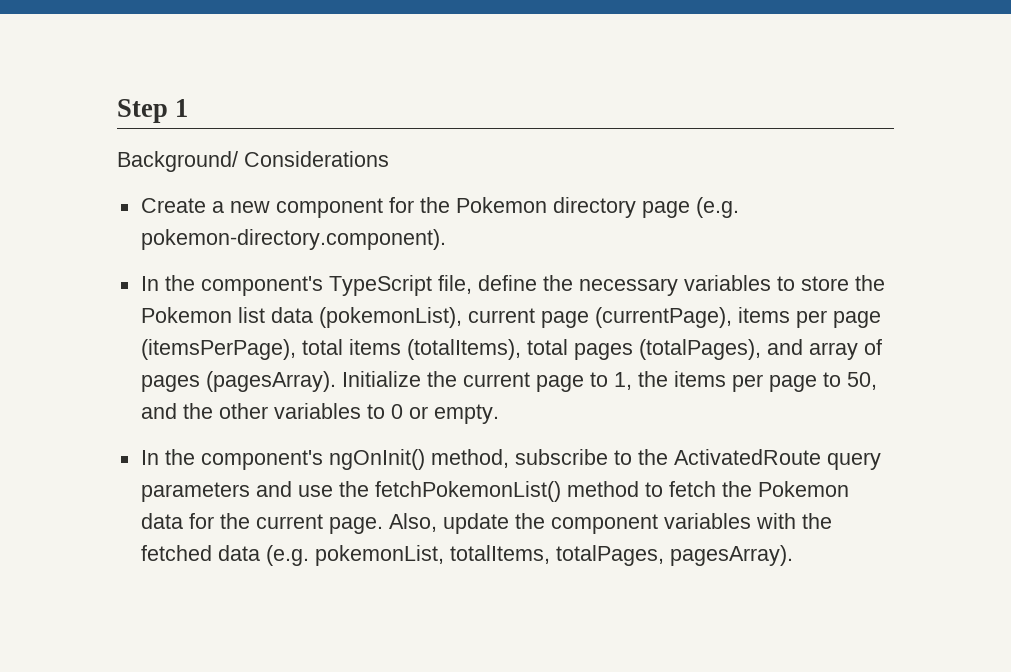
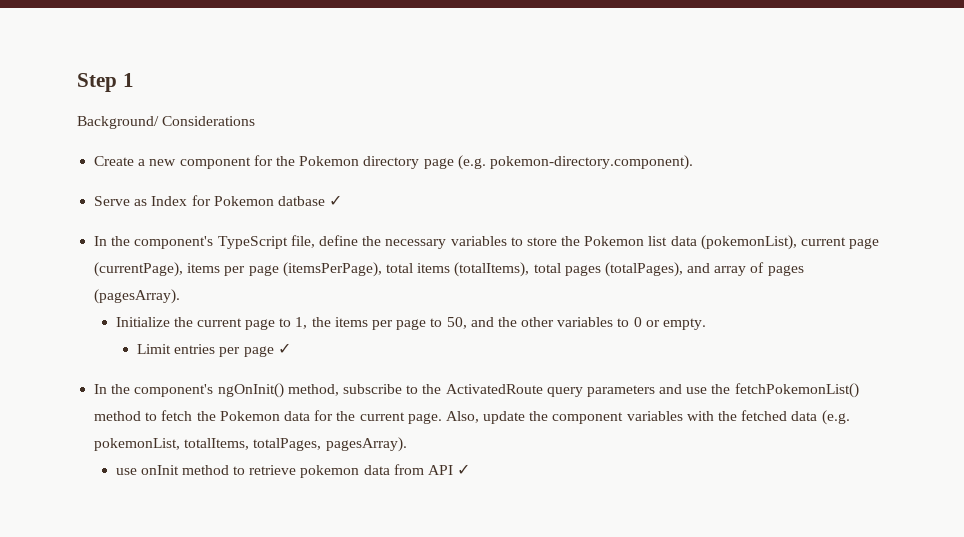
(446, 239) none -> [94,195,343,206] // Serve as Index for Pokemon datbase ✓
(336, 381) none -> (181, 296) //
(499, 414) none -> [137,343,291,357] // Limit entries per page ✓
(793, 555) none -> [115,464,471,478] // use onInit method to retrieve pokemon data from API ✓

